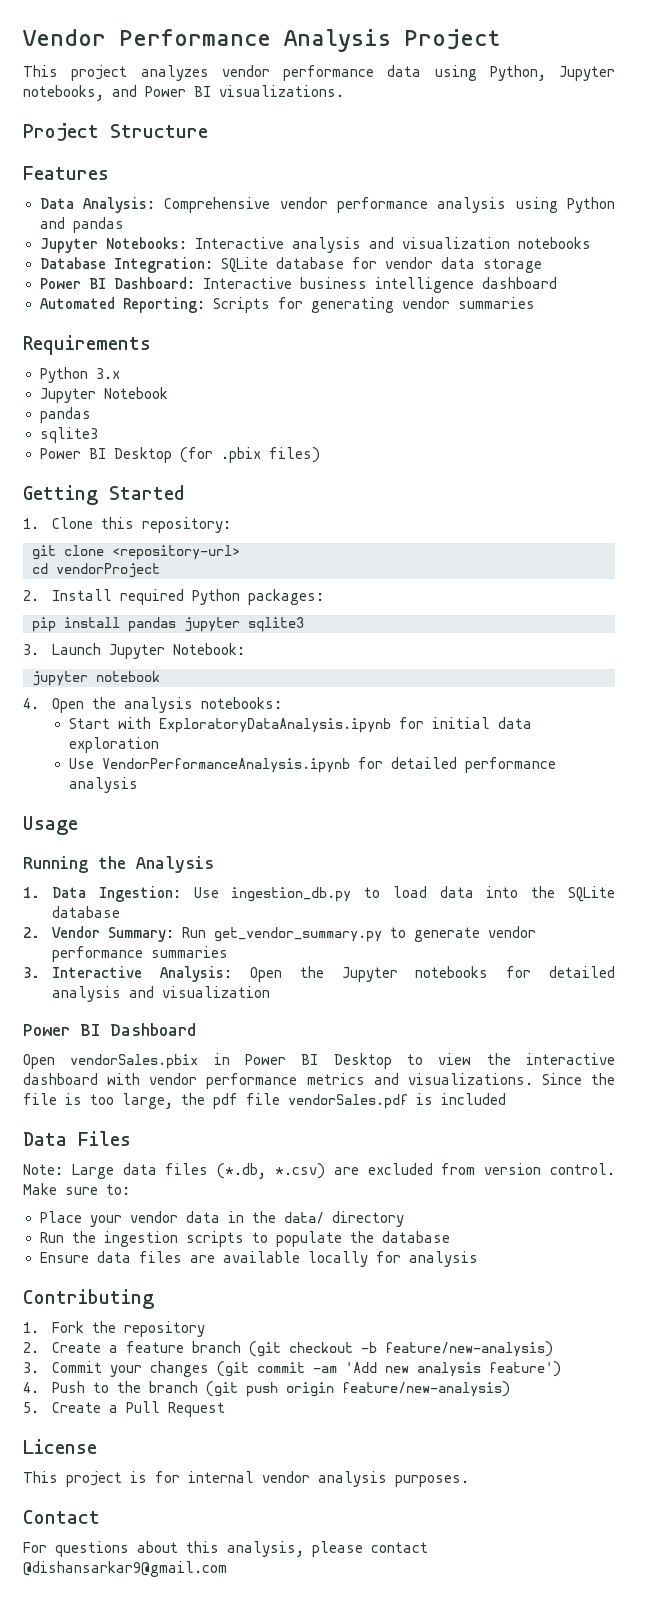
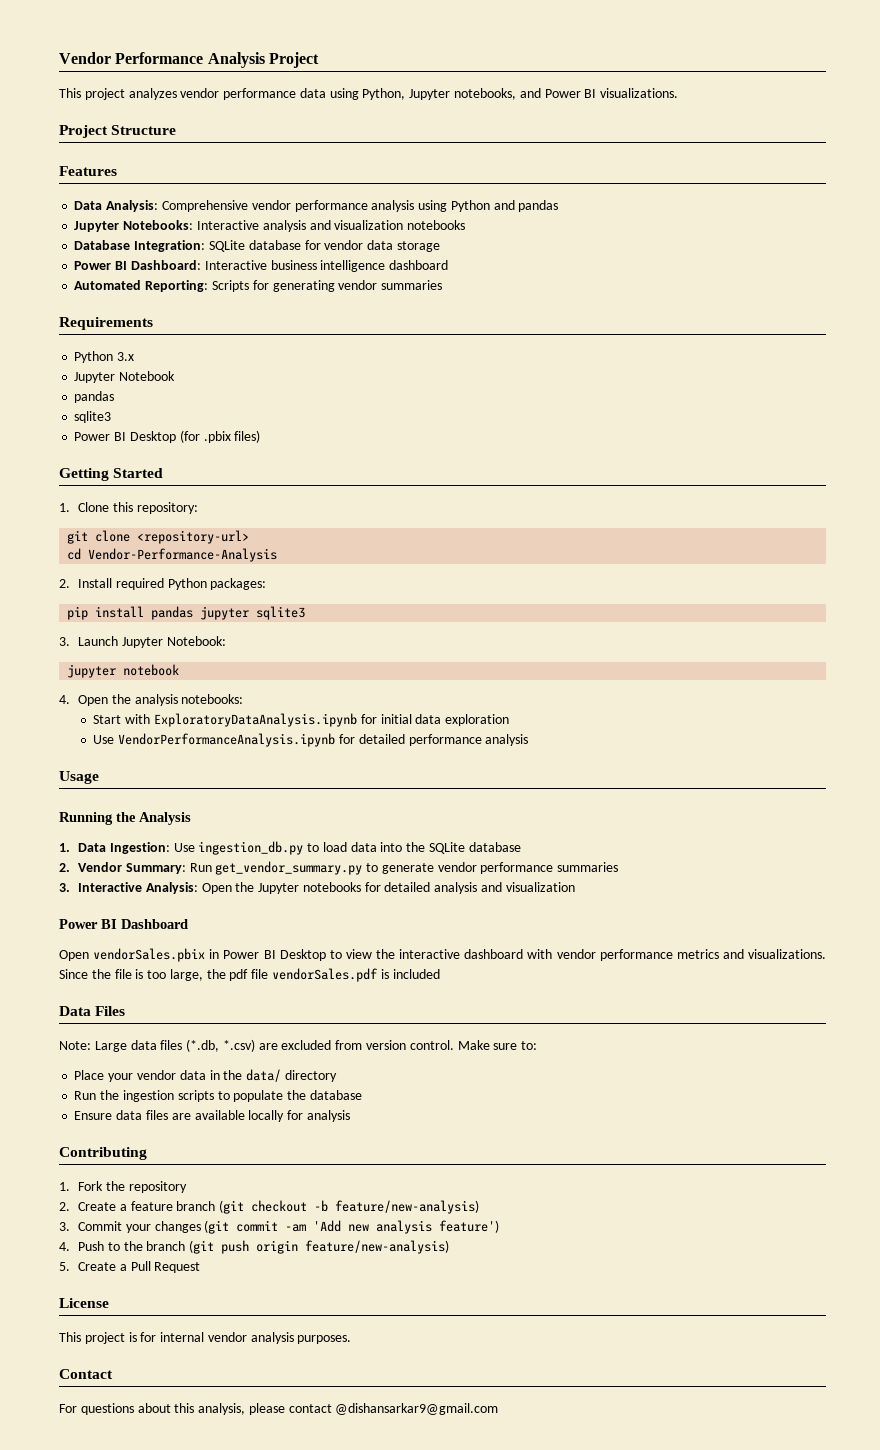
[56,563,160,578] vendorProject -> [88,548,278,562] Vendor-Performance-Analysis

